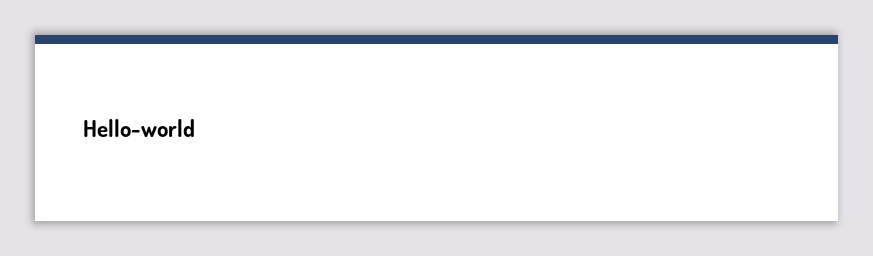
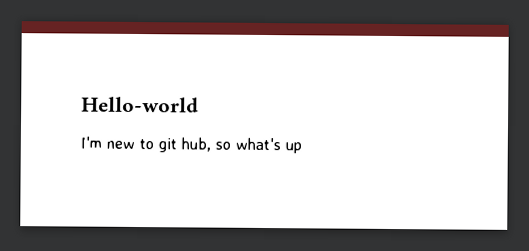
(195, 128) none -> [80,136,302,154] // I'm new to git hub, so what's up

